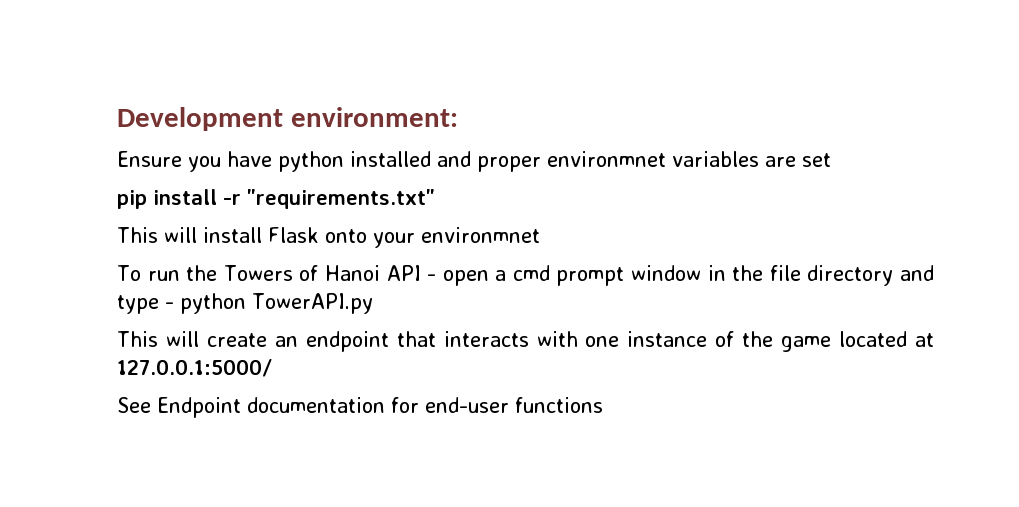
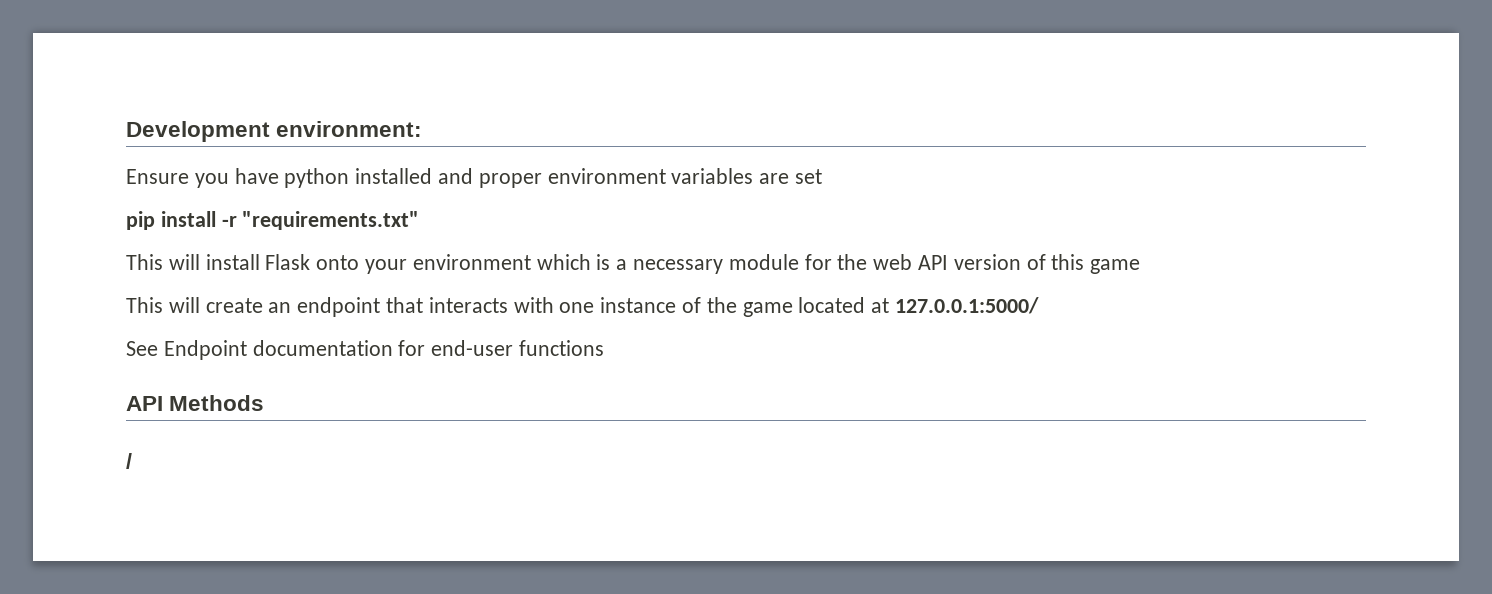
[547,151,666,167] environmnet -> [547,168,666,184] environment
[421,227,540,243] [117,265,934,286] [117,293,373,314] environmnet // To run the Towers of Hanoi API - open a cmd prompt window in the file directory and type - python TowerAPI.py -> [412,254,1141,274] environment which is a necessary module for the web API version of this game
(603, 405) none -> [126,395,265,411] [126,453,132,469] // API Methods // /

